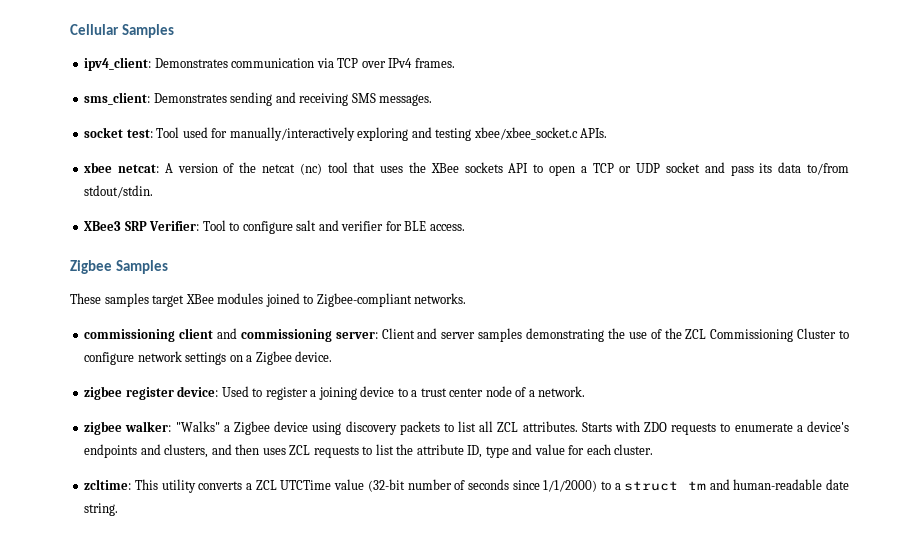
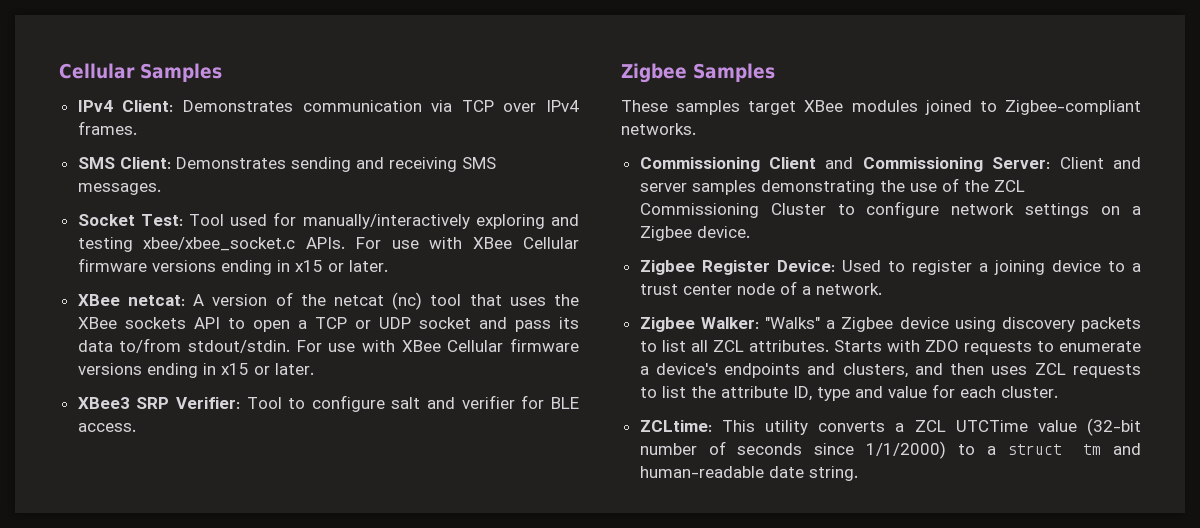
[84,57,152,71] ipv4_client: -> [77,100,174,112] IPv4 Client:
[84,92,151,105] sms_client: -> [77,157,171,169] SMS Client:
[84,127,153,138] socket test: -> [77,214,183,226] Socket Test:
[84,162,113,173] // xbee -> [355,237,579,249] [77,258,388,275] [77,294,120,306] For use with XBee Cellular firmware versions ending in x15 or later. // XBee
(154, 191) none -> [296,338,580,352] [77,363,314,378] For use with XBee Cellular firmware versions ending in x15 or later.
[84,328,378,342] commissioning client and commissioning server: -> [639,157,1051,172] Commissioning Client and Commissioning Server:
[84,386,219,400] zigbee register device: -> [639,260,835,275] Zigbee Register Device:
[84,421,172,435] zigbee walker: -> [639,317,759,332] Zigbee Walker:
[84,479,132,490] zcltime: -> [639,420,712,432] ZCLtime:

